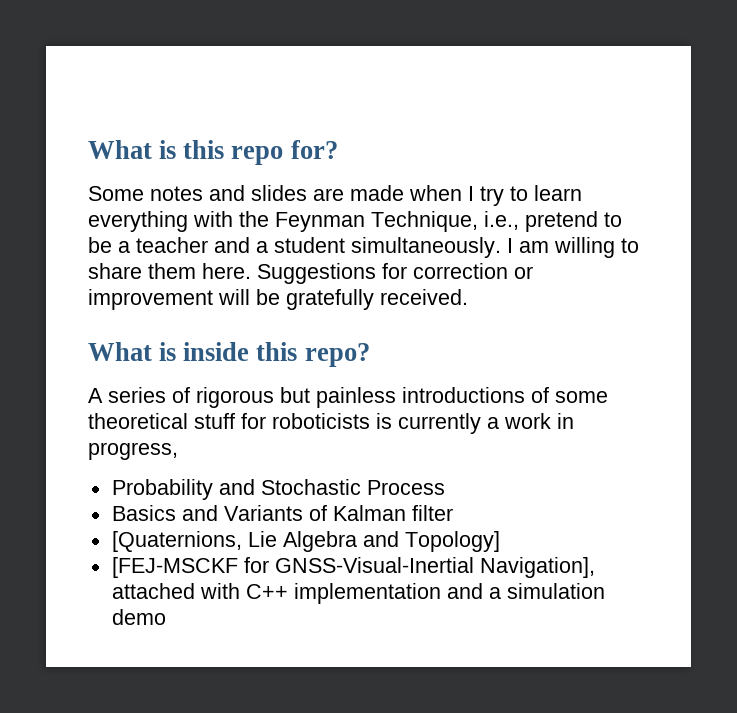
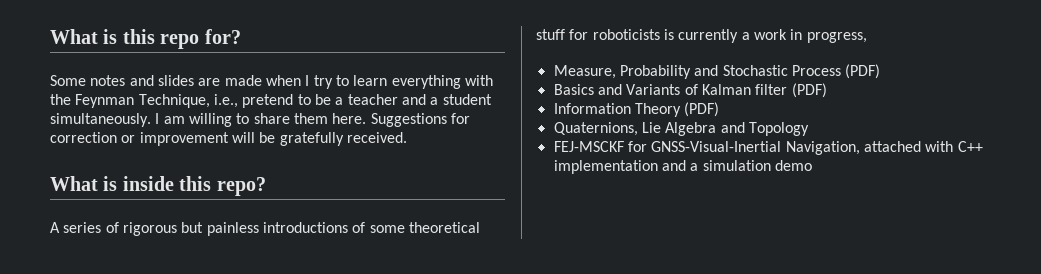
(178, 451) none -> [553,65,616,79] Measure,
(445, 487) none -> [845,64,881,79] (PDF)
[111,531,242,552] // [Quaternions, -> [791,83,827,98] [553,102,720,117] [553,122,638,136] (PDF) // Information Theory (PDF) // Quaternions,
[404,531,500,552] [111,557,238,578] Topology] // [FEJ-MSCKF -> [748,122,809,136] [553,141,624,152] Topology // FEJ-MSCKF
[479,557,595,578] Navigation], -> [785,141,860,155] Navigation,

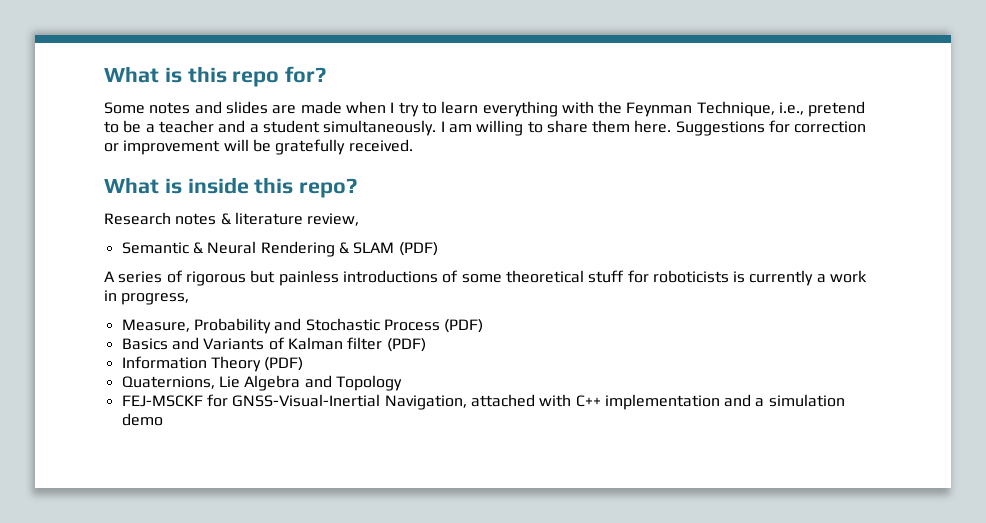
(266, 186) none -> [104,212,360,226] [121,241,438,257] // Research notes & literature review, // Semantic & Neural Rendering & SLAM (PDF)

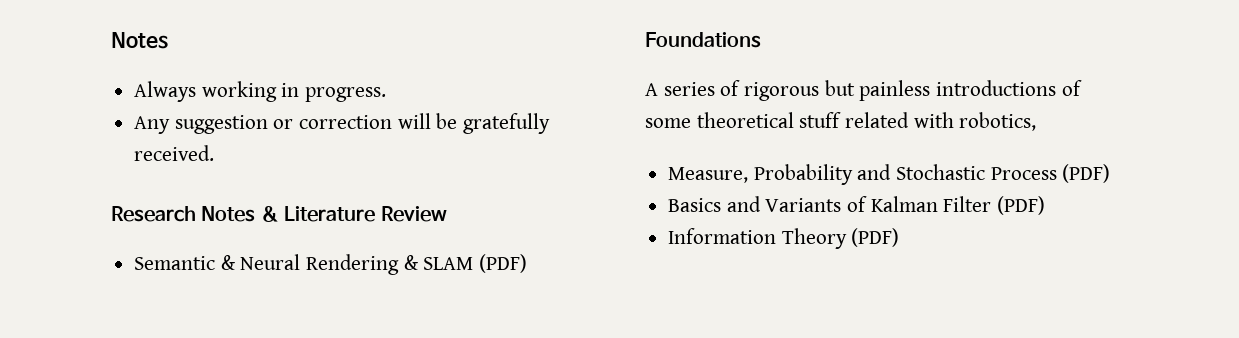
[104,66,327,87] [104,101,866,117] [104,120,867,136] [104,139,413,155] [104,177,358,198] [104,212,360,226] What is this repo for? // Some notes and slides are made when I try to learn everything with the Feynman Technique, i.e., pretend to be a teacher and a student simultaneously. I am willing to share them here. Suggestions for correction or improvement will be gratefully received. // What is inside this repo? // Research notes & literature review, -> [111,32,168,49] [134,81,387,102] [134,113,551,134] [134,145,215,161] [111,206,447,222] Notes // Always working in progress. // Any suggestion or correction will be gratefully received. // Research Notes & Literature Review
(438, 249) none -> [645,32,761,48] // Foundations
[627,270,868,286] [104,290,190,305] for roboticists is currently a work in progress, -> [845,112,1037,131] related with robotics,
[347,337,383,350] filter -> [943,196,992,212] Filter
[121,375,402,391] [121,394,845,410] [121,413,163,426] // Quaternions, Lie Algebra and Topology // FEJ-MSCKF for GNSS-Visual-Inertial Navigation, attached with C++ implementation and a simulation demo -> (900, 237) none

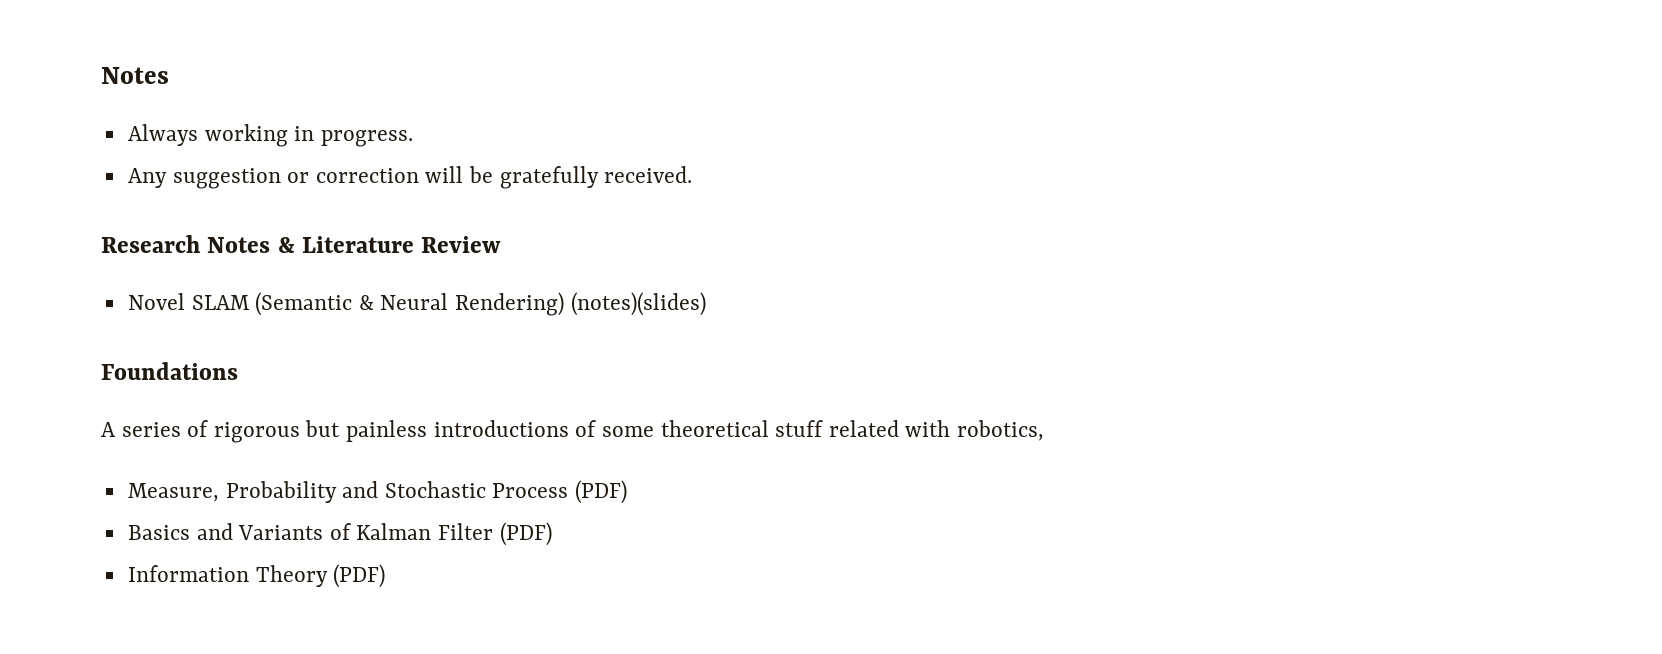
[134,254,528,275] Semantic & Neural Rendering & SLAM (PDF) -> [127,292,706,316] Novel SLAM (Semantic & Neural Rendering) (notes)(slides)

